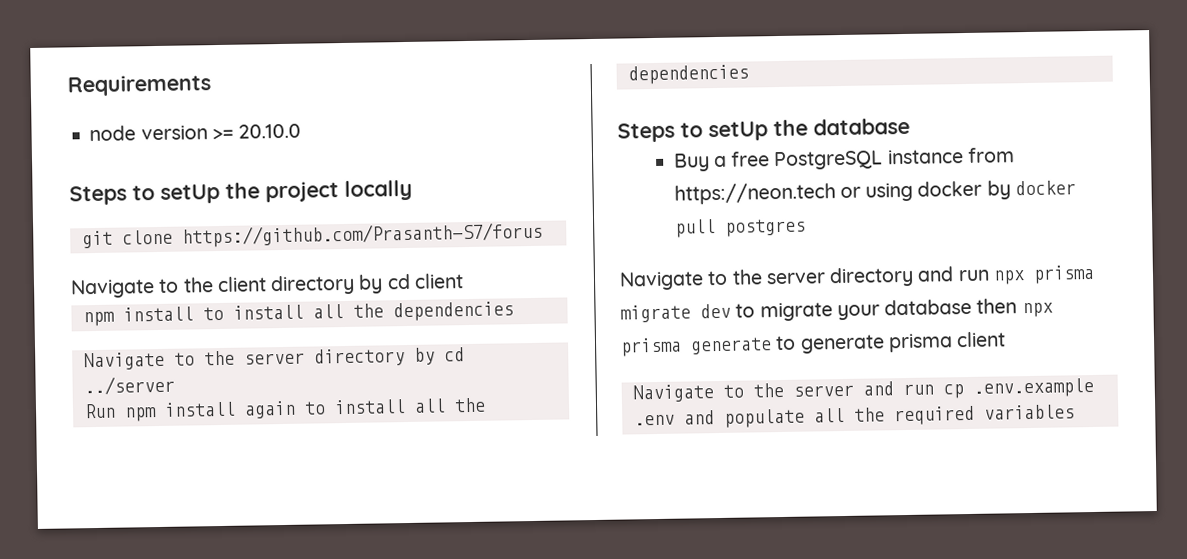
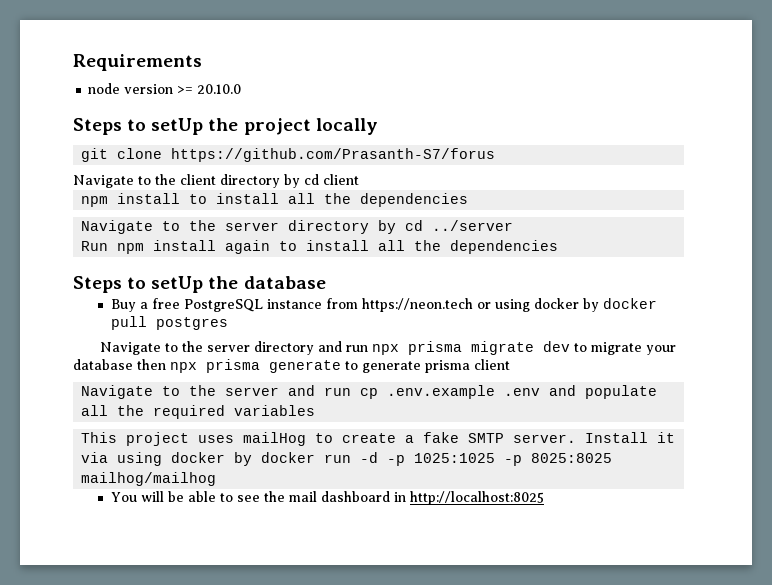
(1075, 412) none -> [81,432,676,446] [81,452,613,466] [81,472,217,486] [111,491,545,505] // This project uses mailHog to create a fake SMTP server. Install it via using docker by docker run -d -p 1025:1025 -p 8025:8025 mailhog/mailhog // You will be able to see the mail dashboard in http://localhost:8025

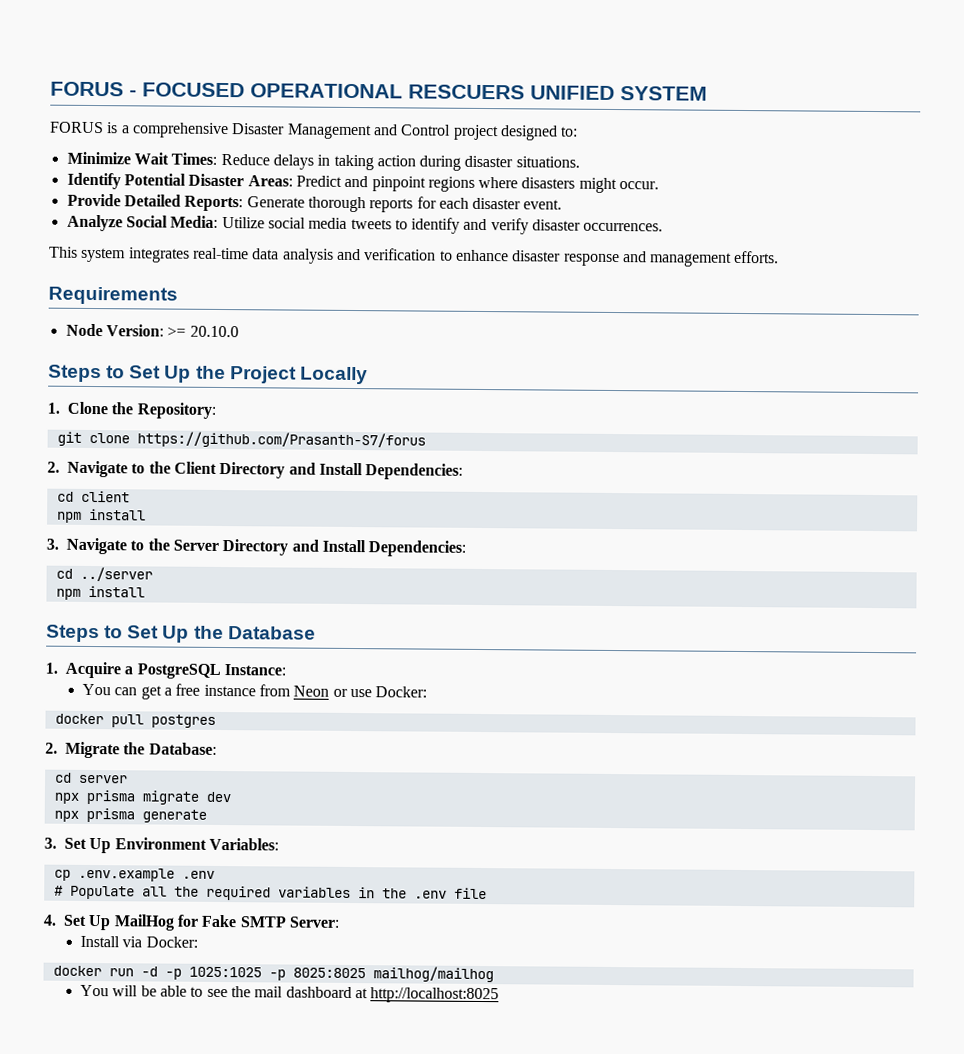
(73, 62) none -> [50,81,708,101] [50,121,579,141] [66,151,580,171] [66,172,660,194] [66,193,563,213] [66,214,664,235] [49,246,780,267] FORUS - FOCUSED OPERATIONAL RESCUERS UNIFIED SYSTEM // FORUS is a comprehensive Disaster Management and Control project designed to: // Minimize Wait Times: Reduce delays in taking action during disaster situations. // Identify Potential Disaster Areas: Predict and pinpoint regions where disasters might occur. // Provide Detailed Reports: Generate thorough reports for each disaster event. // Analyze Social Media: Utilize social media tweets to identify and verify disaster occurrences. // This system integrates real-time data analysis and verification to enhance disaster response and management efforts. //
[88,83,174,94] node version -> [65,323,164,337] Node Version:
[151,118,378,135] setUp the project locally -> [129,365,368,385] [47,401,216,419] Set Up the Project Locally // 1. Clone the Repository:
[73,174,300,188] Navigate to the client directory by -> [47,460,464,480] 2. Navigate to the Client Directory and Install Dependencies: //
[189,193,469,207] [81,220,397,234] to install all the dependencies // Navigate to the server directory by -> [46,537,467,557] // 3. Navigate to the Server Directory and Install Dependencies: //
[81,240,559,254] [73,276,326,293] [111,299,137,312] Run npm install again to install all the dependencies // Steps to setUp the database // Buy -> [55,585,145,600] [46,624,316,643] [45,661,286,679] [81,683,162,700] npm install // Steps to Set Up the Database // 1. Acquire a PostgreSQL Instance: // You can get
[184,299,264,312] PostgreSQL -> (201, 689) none
[362,298,658,312] [111,316,229,330] [100,341,677,355] [73,359,510,373] [81,385,352,399] https://neon.tech or using docker by docker pull postgres // Navigate to the server directory and run npx prisma migrate dev to migrate your database then npx prisma generate to generate prisma client // Navigate to the server and run -> [293,685,428,698] [54,713,216,728] [45,741,217,759] [54,772,128,784] [53,789,231,805] [53,807,207,823] [44,837,279,854] Neon or use Docker: // docker pull postgres // 2. Migrate the Database: // cd server // npx prisma migrate dev // npx prisma generate // 3. Set Up Environment Variables: //
[549,385,658,399] and populate -> [53,885,135,900] // # Populate
[81,432,676,446] [81,452,253,466] // This project uses mailHog to create a fake SMTP server. Install it via using docker by -> [357,887,487,900] [43,914,340,931] [79,935,198,948] in the .env file // 4. Set Up MailHog for Fake SMTP Server: // Install via Docker: //
[394,492,407,502] in -> [354,988,368,999] at

